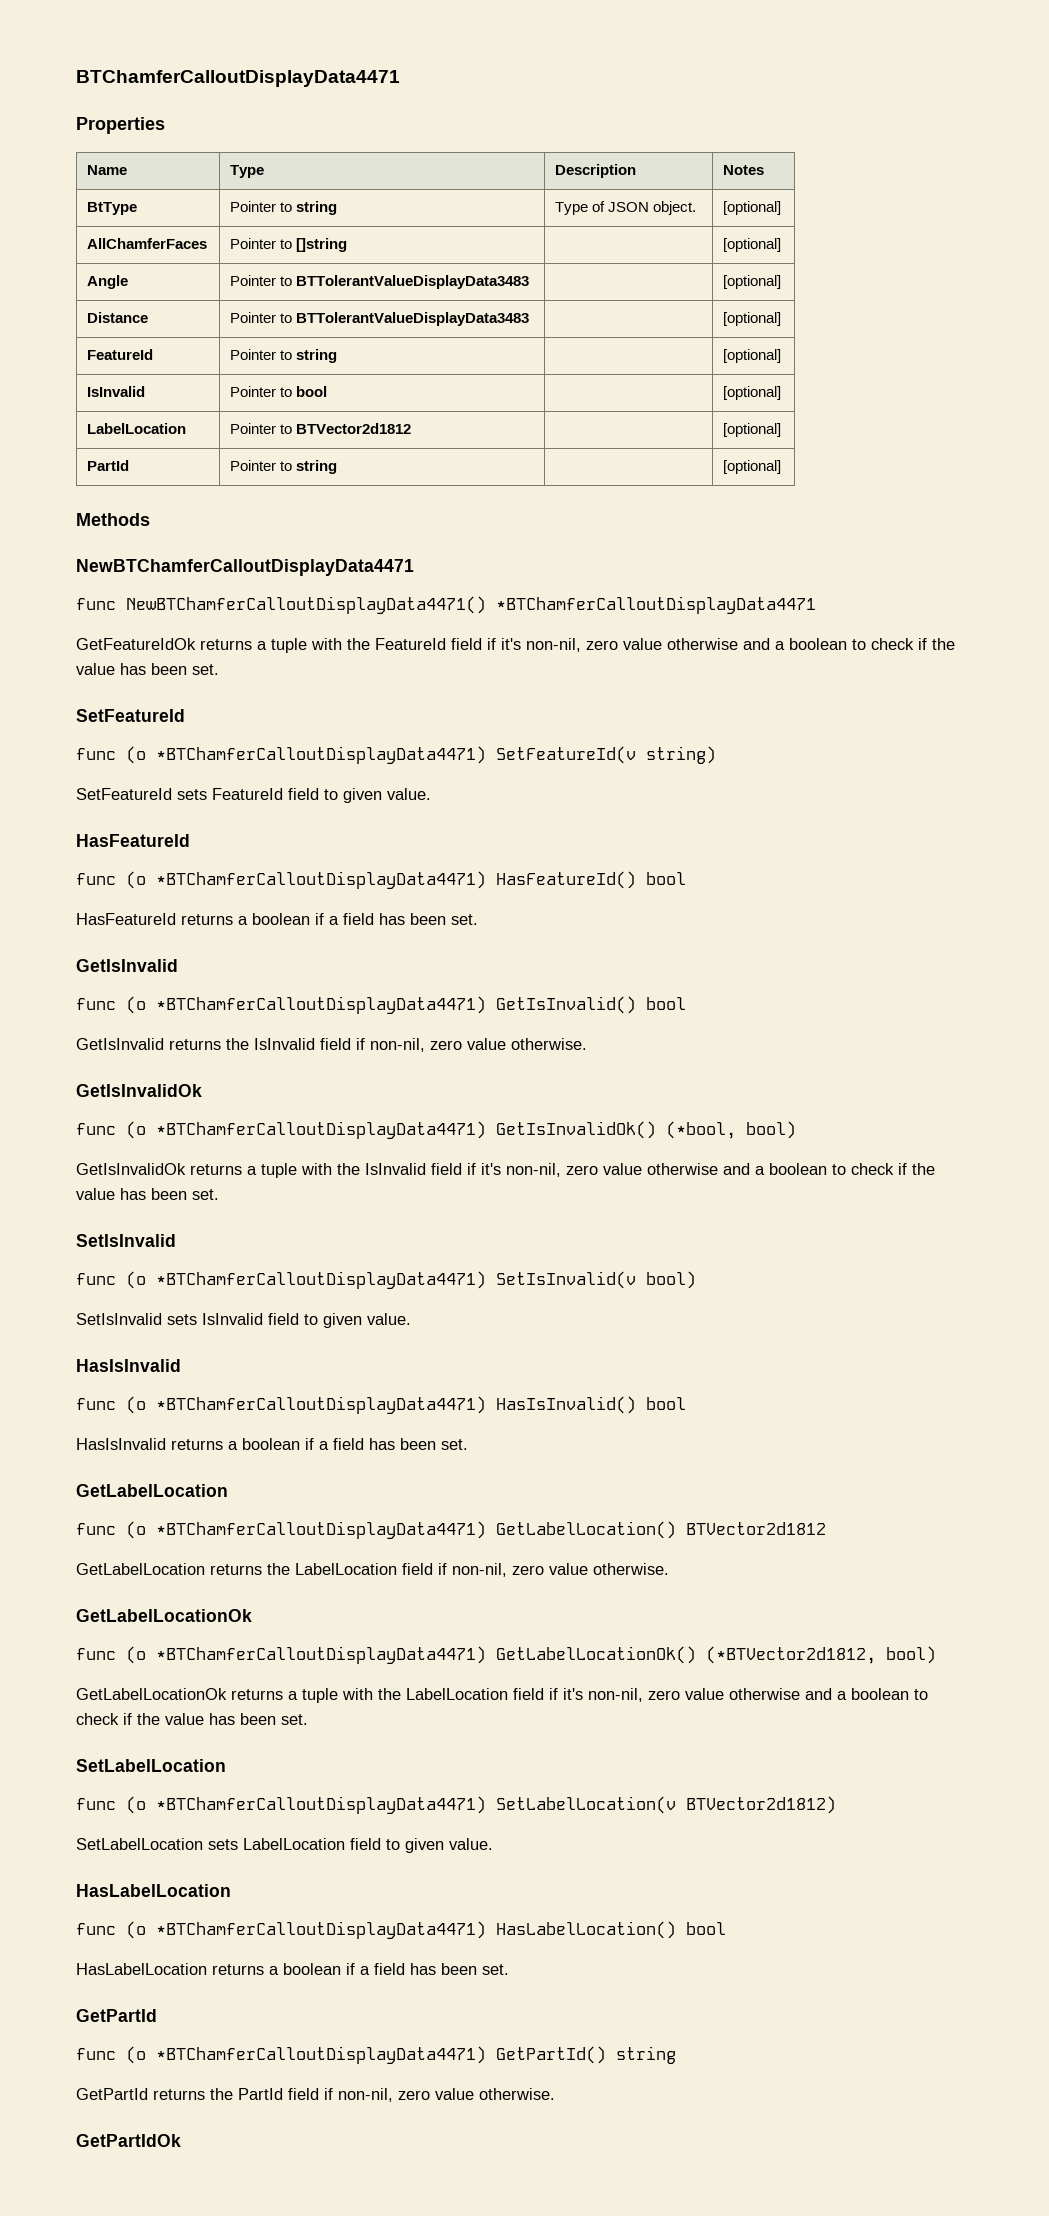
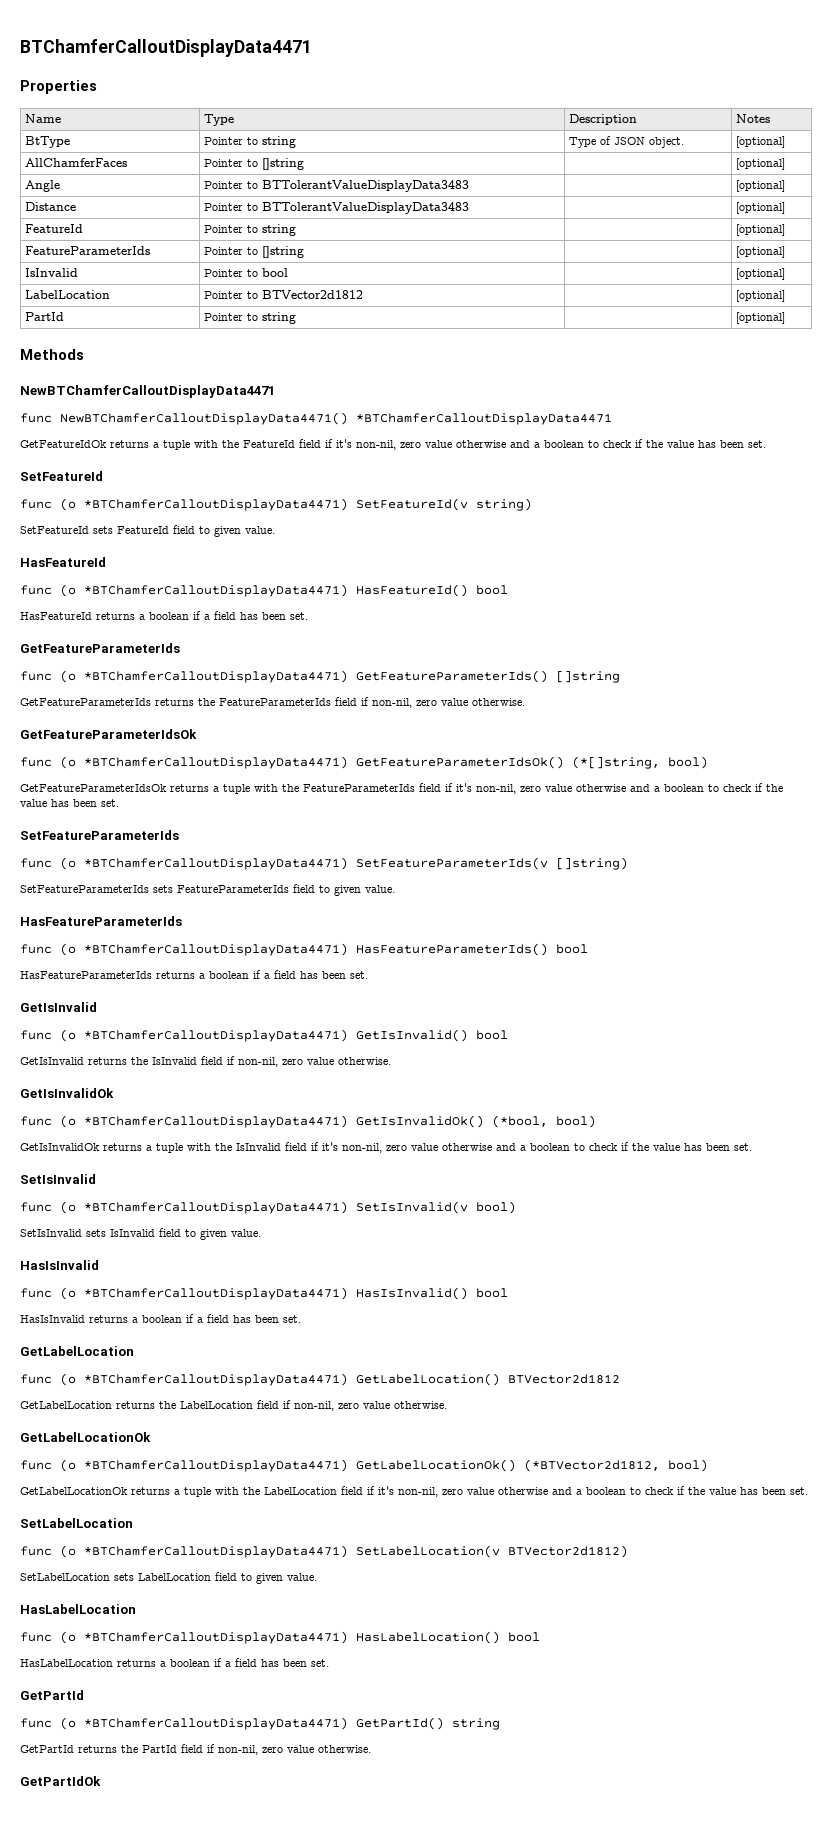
(782, 356) none -> [25,246,151,255] [204,246,305,258] [736,246,786,258] // FeatureParameterIds | Pointer to []string | | [optional]
(478, 919) none -> [20,643,180,653] [20,670,620,683] [20,697,525,708] [20,729,197,739] [20,756,708,769] [20,783,783,794] [20,799,119,807] [20,830,179,840] [20,857,628,870] [20,884,395,896] [20,916,182,926] [20,943,588,956] [20,970,368,979] // GetFeatureParameterIds // func (o *BTChamferCalloutDisplayData4471) GetFeatureParameterIds() []string // GetFeatureParameterIds returns the FeatureParameterIds field if non-nil, zero value otherwise. // GetFeatureParameterIdsOk // func (o *BTChamferCalloutDisplayData4471) GetFeatureParameterIdsOk() (*[]string, bool) // GetFeatureParameterIdsOk returns a tuple with the FeatureParameterIds field if it's non-nil, zero value otherwise and a boolean to check if the value has been set. // SetFeatureParameterIds // func (o *BTChamferCalloutDisplayData4471) SetFeatureParameterIds(v []string) // SetFeatureParameterIds sets FeatureParameterIds field to given value. // HasFeatureParameterIds // func (o *BTChamferCalloutDisplayData4471) HasFeatureParameterIds() bool // HasFeatureParameterIds returns a boolean if a field has been set.

